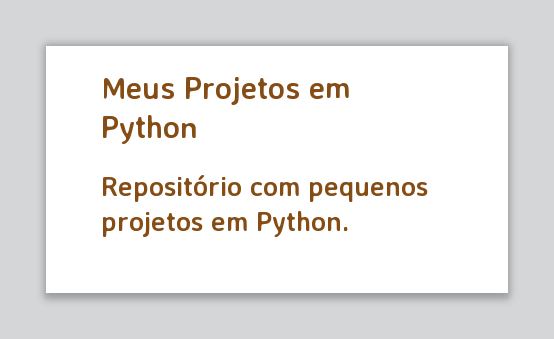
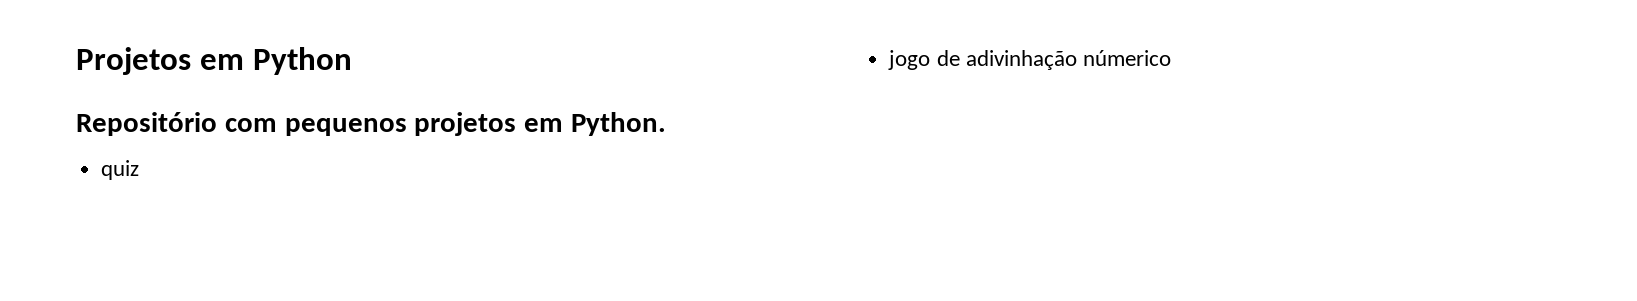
[101,78,175,99] Meus -> (76, 61) none
(349, 224) none -> [101,160,140,180] [888,50,1171,70] // quiz // jogo de adivinhação númerico

